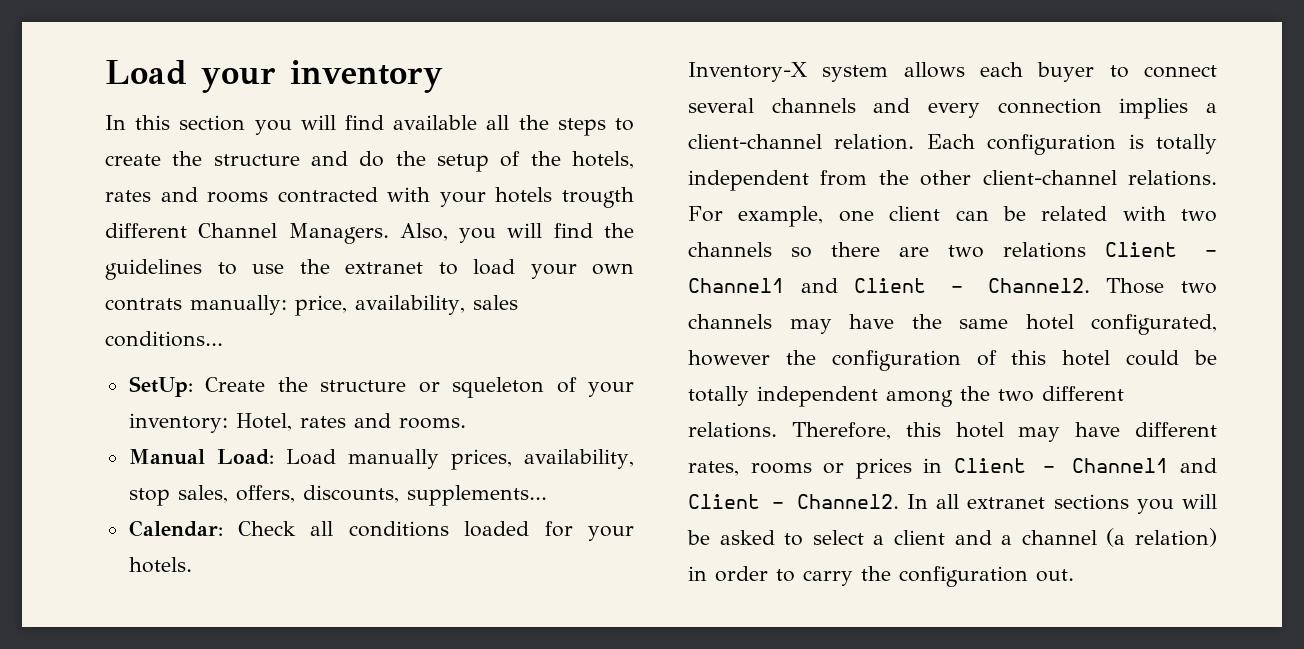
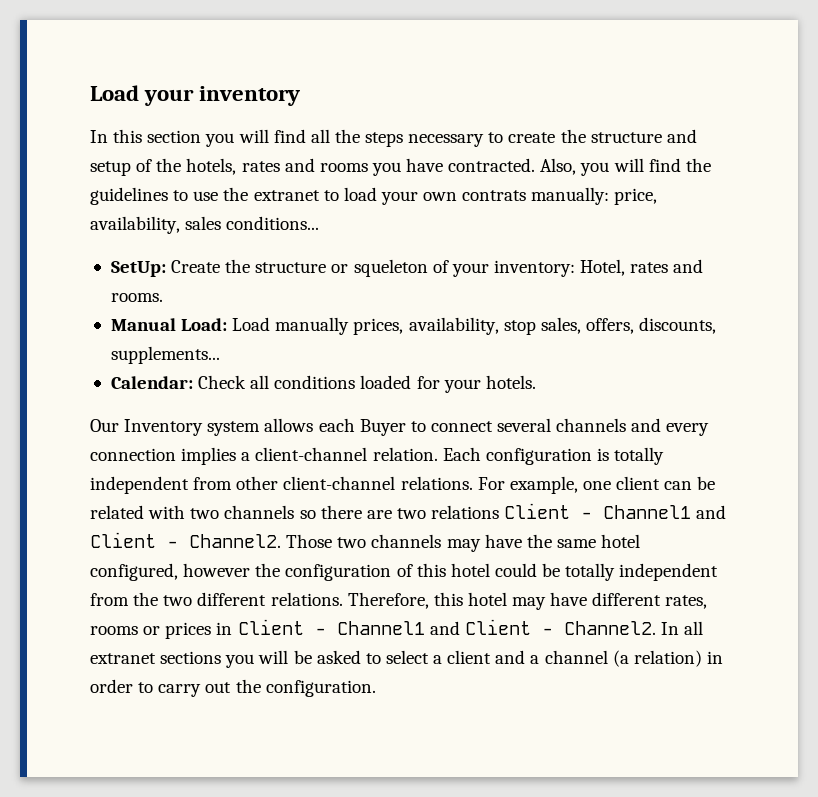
[393,115,478,130] available -> (306, 136) none
(606, 127) none -> [408,134,485,147] necessary
[359,151,426,167] do the -> (697, 136) none
[277,187,634,208] [105,223,389,244] contracted with your hotels trougth different Channel Managers. -> [371,158,536,176] you have contracted.
[688,62,807,82] Inventory-X -> [90,419,204,436] Our Inventory
[1037,62,1095,82] buyer -> [359,419,406,436] Buyer
[878,170,909,185] the -> (233, 483) none
[1091,314,1217,335] configurated, -> [90,563,178,581] configured,
[886,390,953,407] among -> [90,593,129,606] from
[861,566,1074,587] the configuration out. -> [205,679,376,697] out the configuration.

